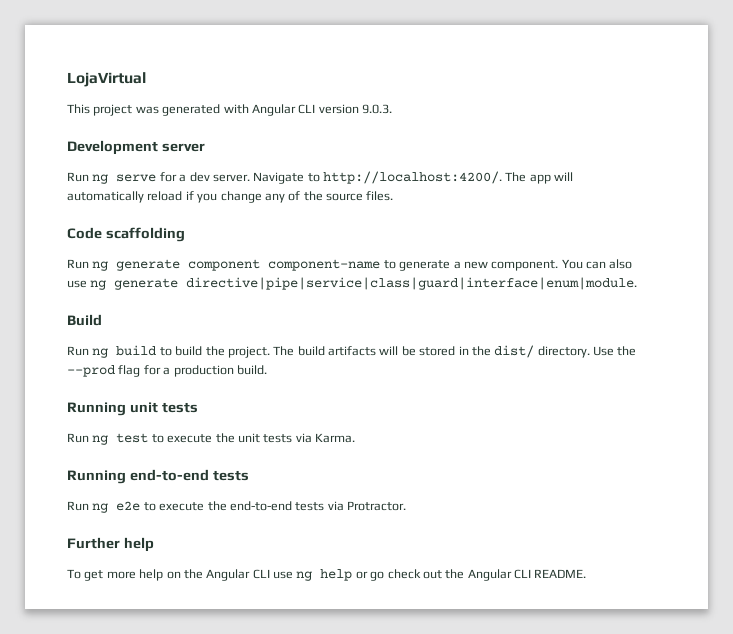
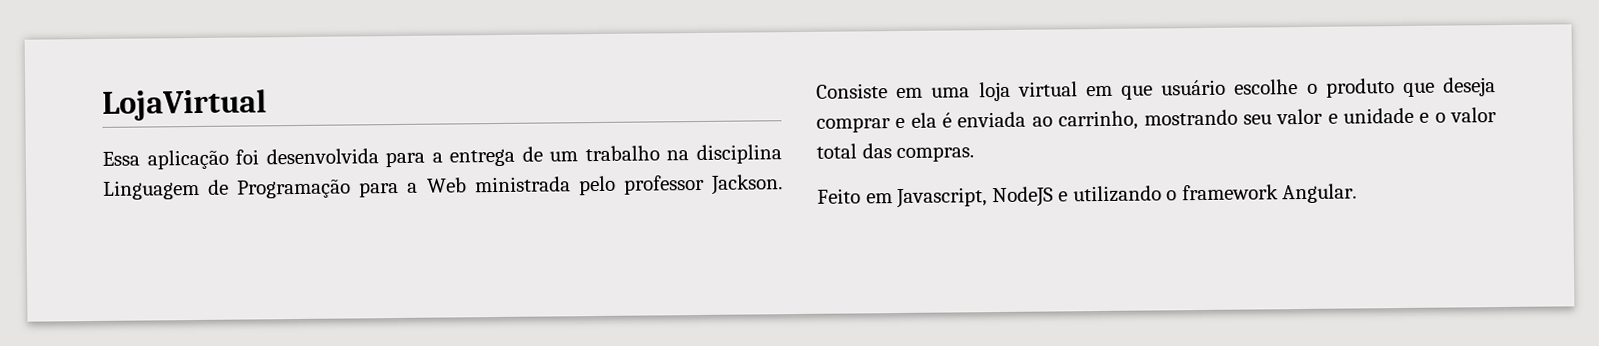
[67,104,392,116] [67,140,205,155] [67,171,574,184] [67,191,394,203] [67,227,185,242] [67,259,633,271] [67,277,638,290] [67,314,102,326] [67,345,637,358] [67,365,267,377] [67,402,198,416] [67,433,355,445] [67,469,249,484] [67,501,406,513] [67,537,154,552] [67,569,587,581] This project was generated with Angular CLI version 9.0.3. // Development server // Run ng serve for a dev server. Navigate to http://localhost:4200/. The app will automatically reload if you change any of the source files. // Code scaffolding // Run ng generate component component-name to generate a new component. You can also use ng generate directive|pipe|service|class|guard|interface|enum|module. // Build // Run ng build to build the project. The build artifacts will be stored in the dist/ directory. Use the --prod flag for a production build. // Running unit tests // Run ng test to execute the unit tests via Karma. // Running end-to-end tests // Run ng e2e to execute the end-to-end tests via Protractor. // Further help // To get more help on the Angular CLI use ng help or go check out the Angular CLI README. -> [102,144,782,170] [103,174,784,200] [816,77,1496,102] [816,107,1497,133] [816,143,975,163] [817,183,1358,209] Essa aplicação foi desenvolvida para a entrega de um trabalho na disciplina Linguagem de Programação para a Web ministrada pelo professor Jackson. Consiste em uma loja virtual em que usuário escolhe o produto que deseja comprar e ela é enviada ao carrinho, mostrando seu valor e unidade e o valor total das compras. // Feito em Javascript, NodeJS e utilizando o framework Angular.

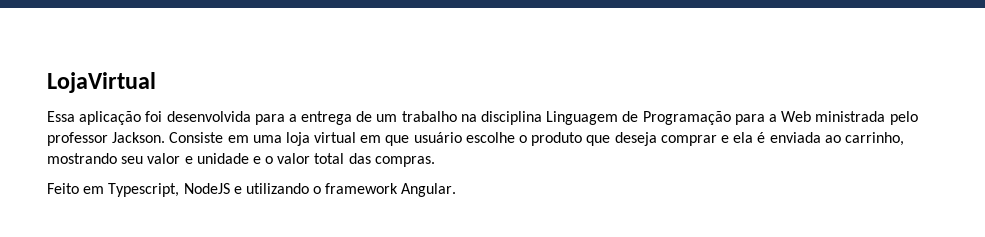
[896,187,988,209] Javascript, -> [108,183,180,197] Typescript,

